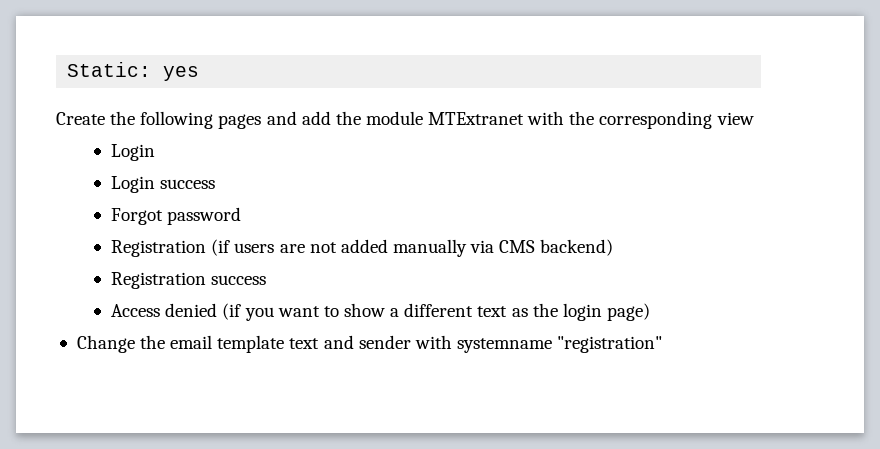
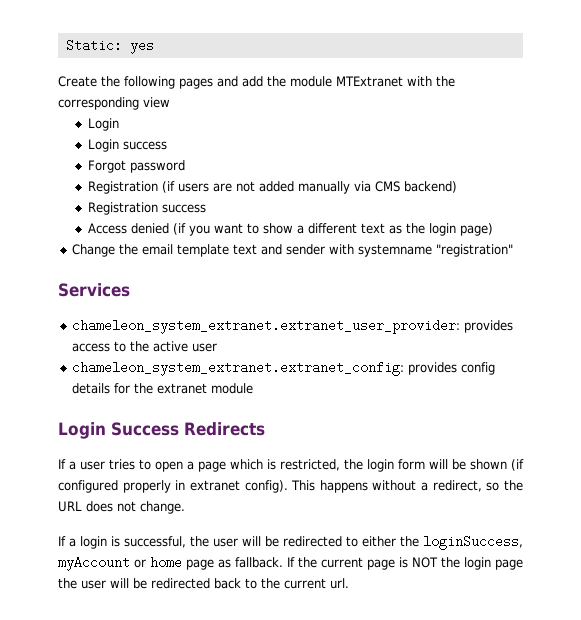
(663, 344) none -> [58,283,130,297] [72,319,514,334] [72,341,218,352] [72,361,496,376] [72,383,254,394] [58,422,265,439] [58,459,524,472] [58,480,523,493] [58,501,185,514] [58,535,523,550] [58,556,523,571] [58,578,349,589] // Services // chameleon_system_extranet.extranet_user_provider: provides access to the active user // chameleon_system_extranet.extranet_config: provides config details for the extranet module // Login Success Redirects // If a user tries to open a page which is restricted, the login form will be shown (if configured properly in extranet config). This happens without a redirect, so the URL does not change. // If a login is successful, the user will be redirected to either the loginSuccess, myAccount or home page as fallback. If the current page is NOT the login page the user will be redirected back to the current url.

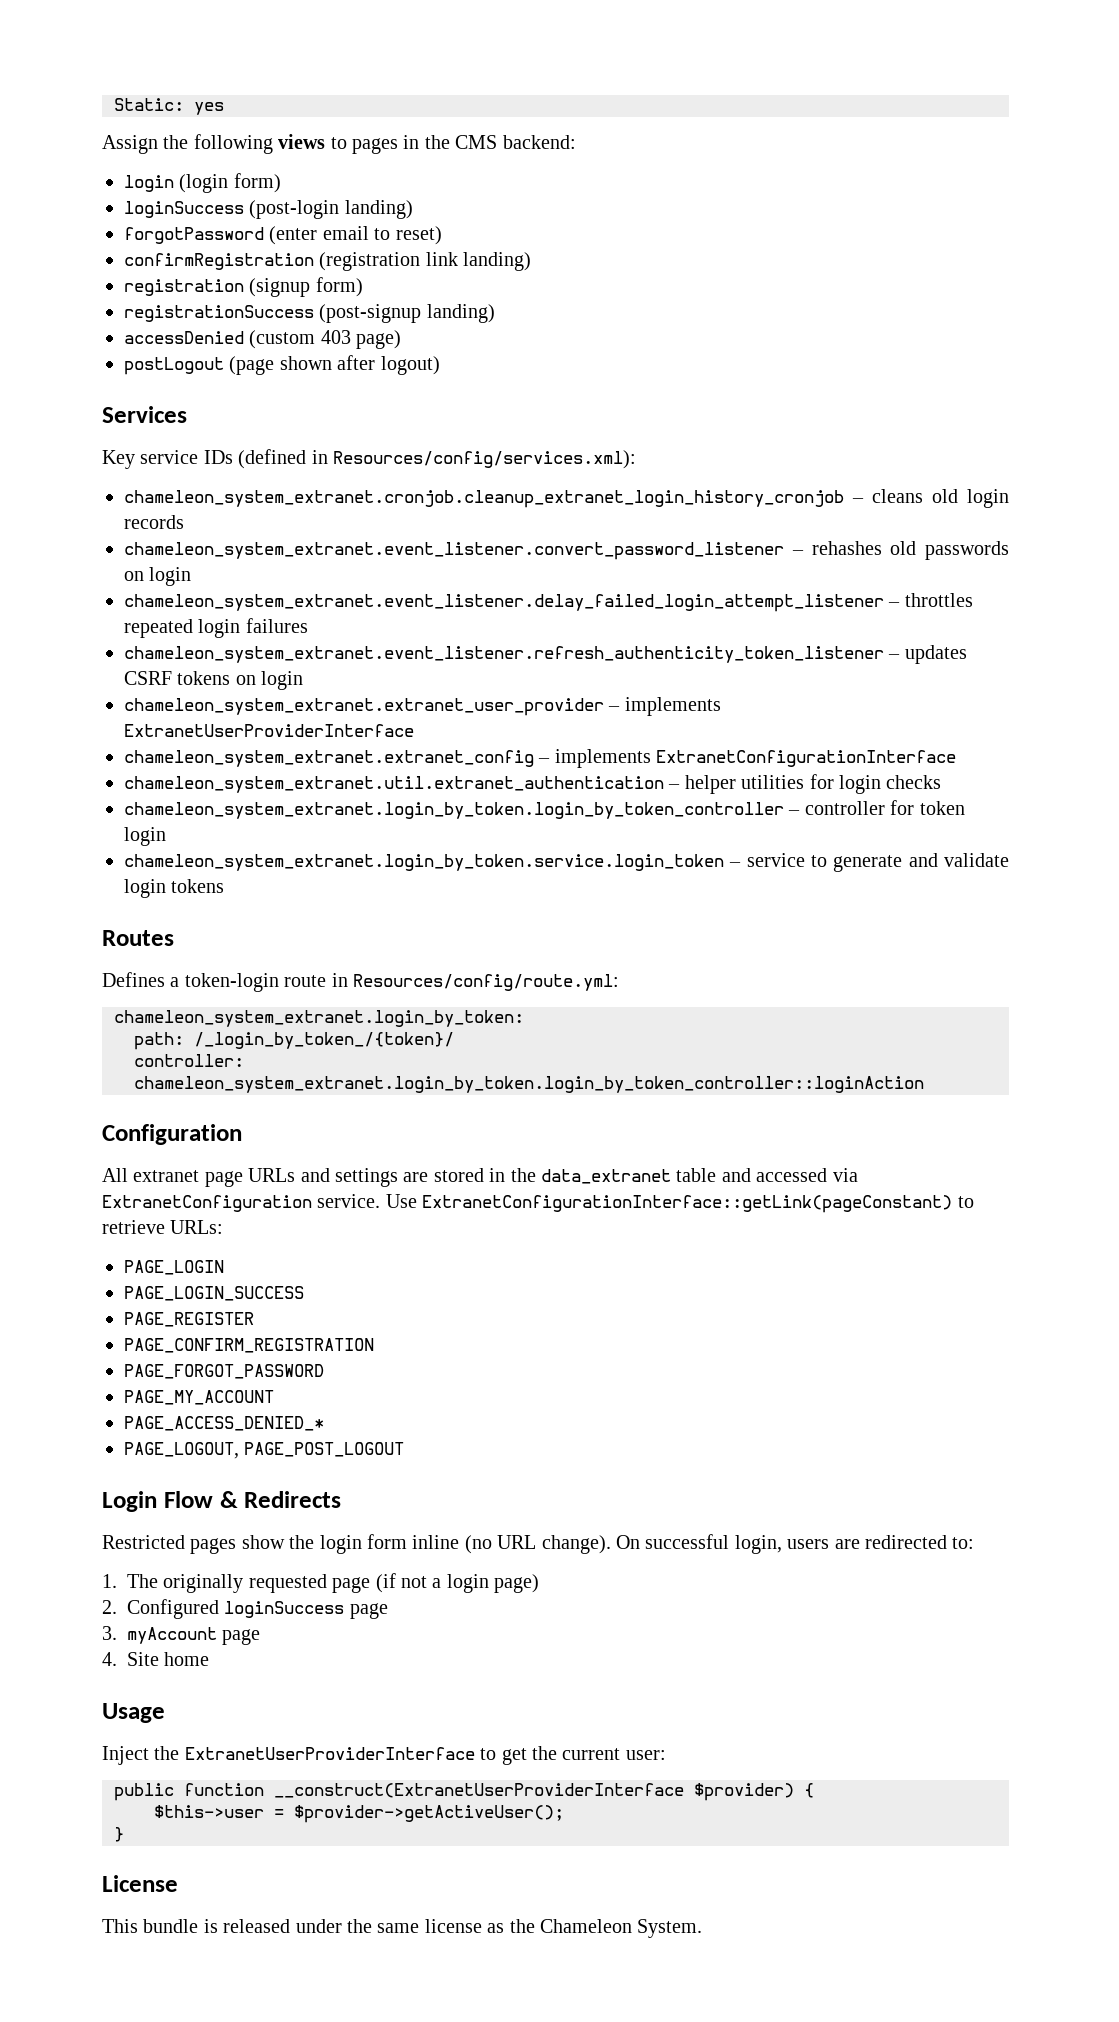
[58,76,97,87] Create -> [102,135,158,154] Assign
[179,76,455,89] [58,97,170,110] [88,118,120,131] [88,139,168,152] [88,160,186,173] [88,181,458,194] [88,202,207,215] [88,223,494,236] [72,244,514,257] [58,283,130,297] [72,319,514,334] [72,341,218,352] [72,361,496,376] [72,383,254,394] [58,422,265,439] [58,459,524,472] [58,480,523,493] [58,501,185,514] [58,535,523,550] [58,556,523,571] [58,578,349,589] pages and add the module MTExtranet with the corresponding view // Login // Login success // Forgot password // Registration (if users are not added manually via CMS backend) // Registration success // Access denied (if you want to show a different text as the login page) // Change the email template text and sender with systemname "registration" // Services // chameleon_system_extranet.extranet_user_provider: provides access to the active user // chameleon_system_extranet.extranet_config: provides config details for the extranet module // Login Success Redirects // If a user tries to open a page which is restricted, the login form will be shown (if configured properly in extranet config). This happens without a redirect, so the URL does not change. // If a login is successful, the user will be redirected to either the loginSuccess, myAccount or home page as fallback. If the current page is NOT the login page the user will be redirected back to the current url. -> [278,134,576,154] [124,173,281,193] [124,200,413,219] [124,226,442,245] [124,252,532,271] [124,277,363,297] [124,304,495,323] [124,330,402,349] [124,355,440,375] [102,406,187,423] [102,449,636,469] [124,489,1009,508] [124,515,184,529] [124,541,1009,560] [124,567,192,586] [124,593,973,612] [124,618,308,638] [124,645,967,664] [124,671,304,690] [124,697,721,716] [124,724,414,737] [124,749,957,768] [124,774,942,794] [124,800,965,819] [124,827,166,846] [124,853,1010,872] [124,879,225,898] [102,930,174,946] [102,972,619,992] [114,1010,524,1027] [134,1032,454,1050] [134,1054,244,1067] [134,1076,924,1093] [102,1124,242,1145] [102,1168,858,1187] [102,1194,974,1213] [102,1220,224,1234] [124,1260,224,1275] [124,1286,304,1301] [124,1312,254,1327] [124,1338,374,1353] [124,1364,324,1379] [124,1390,274,1405] [124,1416,324,1431] [124,1442,405,1459] [102,1491,342,1512] [102,1534,975,1554] [102,1573,540,1593] [102,1599,388,1619] [102,1626,261,1645] [102,1652,210,1666] [102,1703,165,1723] [102,1746,666,1765] [114,1783,814,1801] [154,1805,564,1823] [114,1827,124,1842] [102,1875,178,1892] [102,1919,703,1938] views to pages in the CMS backend: // login (login form) // loginSuccess (post-login landing) // forgotPassword (enter email to reset) // confirmRegistration (registration link landing) // registration (signup form) // registrationSuccess (post-signup landing) // accessDenied (custom 403 page) // postLogout (page shown after logout) // Services // Key service IDs (defined in Resources/config/services.xml): // chameleon_system_extranet.cronjob.cleanup_extranet_login_history_cronjob – cleans old login records // chameleon_system_extranet.event_listener.convert_password_listener – rehashes old passwords on login // chameleon_system_extranet.event_listener.delay_failed_login_attempt_listener – throttles repeated login failures // chameleon_system_extranet.event_listener.refresh_authenticity_token_listener – updates CSRF tokens on login // chameleon_system_extranet.extranet_user_provider – implements ExtranetUserProviderInterface // chameleon_system_extranet.extranet_config – implements ExtranetConfigurationInterface // chameleon_system_extranet.util.extranet_authentication – helper utilities for login checks // chameleon_system_extranet.login_by_token.login_by_token_controller – controller for token login // chameleon_system_extranet.login_by_token.service.login_token – service to generate and validate login tokens // Routes // Defines a token-login route in Resources/config/route.yml: // chameleon_system_extranet.login_by_token: // path: /_login_by_token_/{token}/ // controller: chameleon_system_extranet.login_by_token.login_by_token_controller::loginAction // Configuration // All extranet page URLs and settings are stored in the data_extranet table and accessed via ExtranetConfiguration service. Use ExtranetConfigurationInterface::getLink(pageConstant) to retrieve URLs: // PAGE_LOGIN // PAGE_LOGIN_SUCCESS // PAGE_REGISTER // PAGE_CONFIRM_REGISTRATION // PAGE_FORGOT_PASSWORD // PAGE_MY_ACCOUNT // PAGE_ACCESS_DENIED_* // PAGE_LOGOUT, PAGE_POST_LOGOUT // Login Flow & Redirects // Restricted pages show the login form inline (no URL change). On successful login, users are redirected to: // 1. The originally requested page (if not a login page) // 2. Configured loginSuccess page // 3. myAccount page // 4. Site home // Usage // Inject the ExtranetUserProviderInterface to get the current user: // public function __construct(ExtranetUserProviderInterface $provider) { // $this->user = $provider->getActiveUser(); // } // License // This bundle is released under the same license as the Chameleon System.

